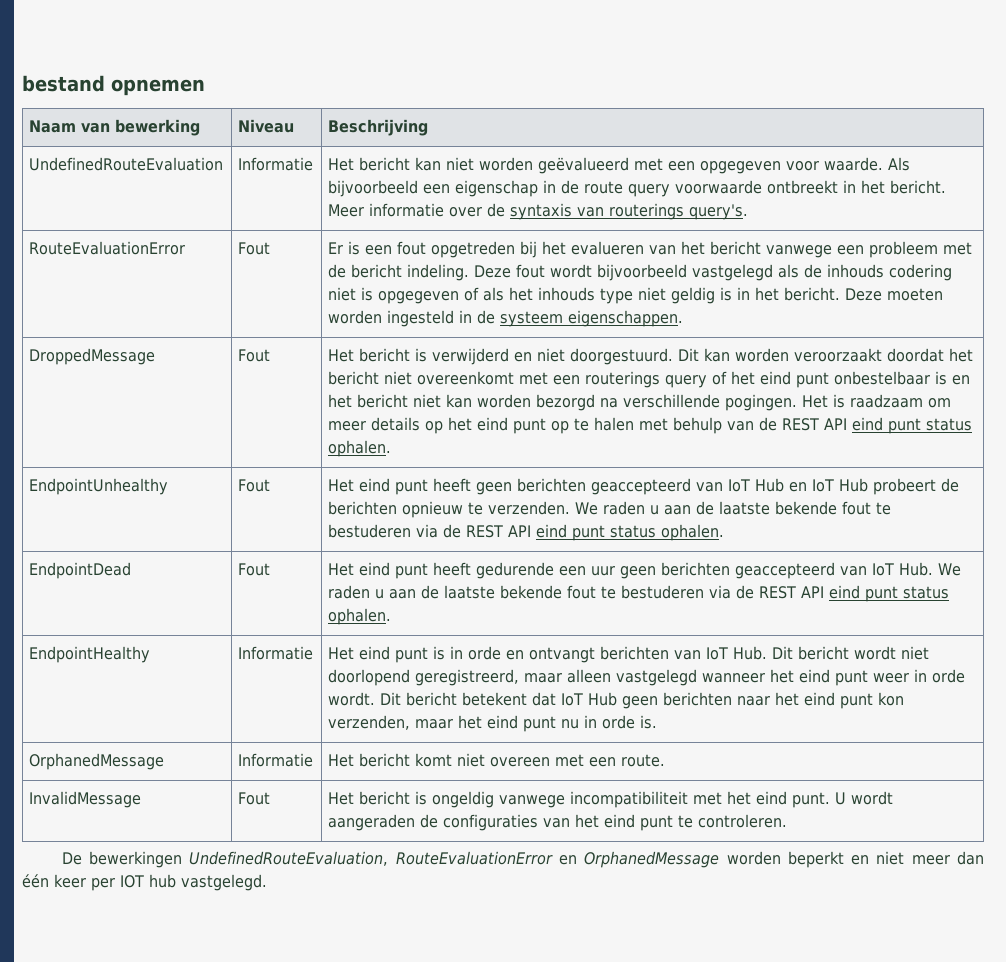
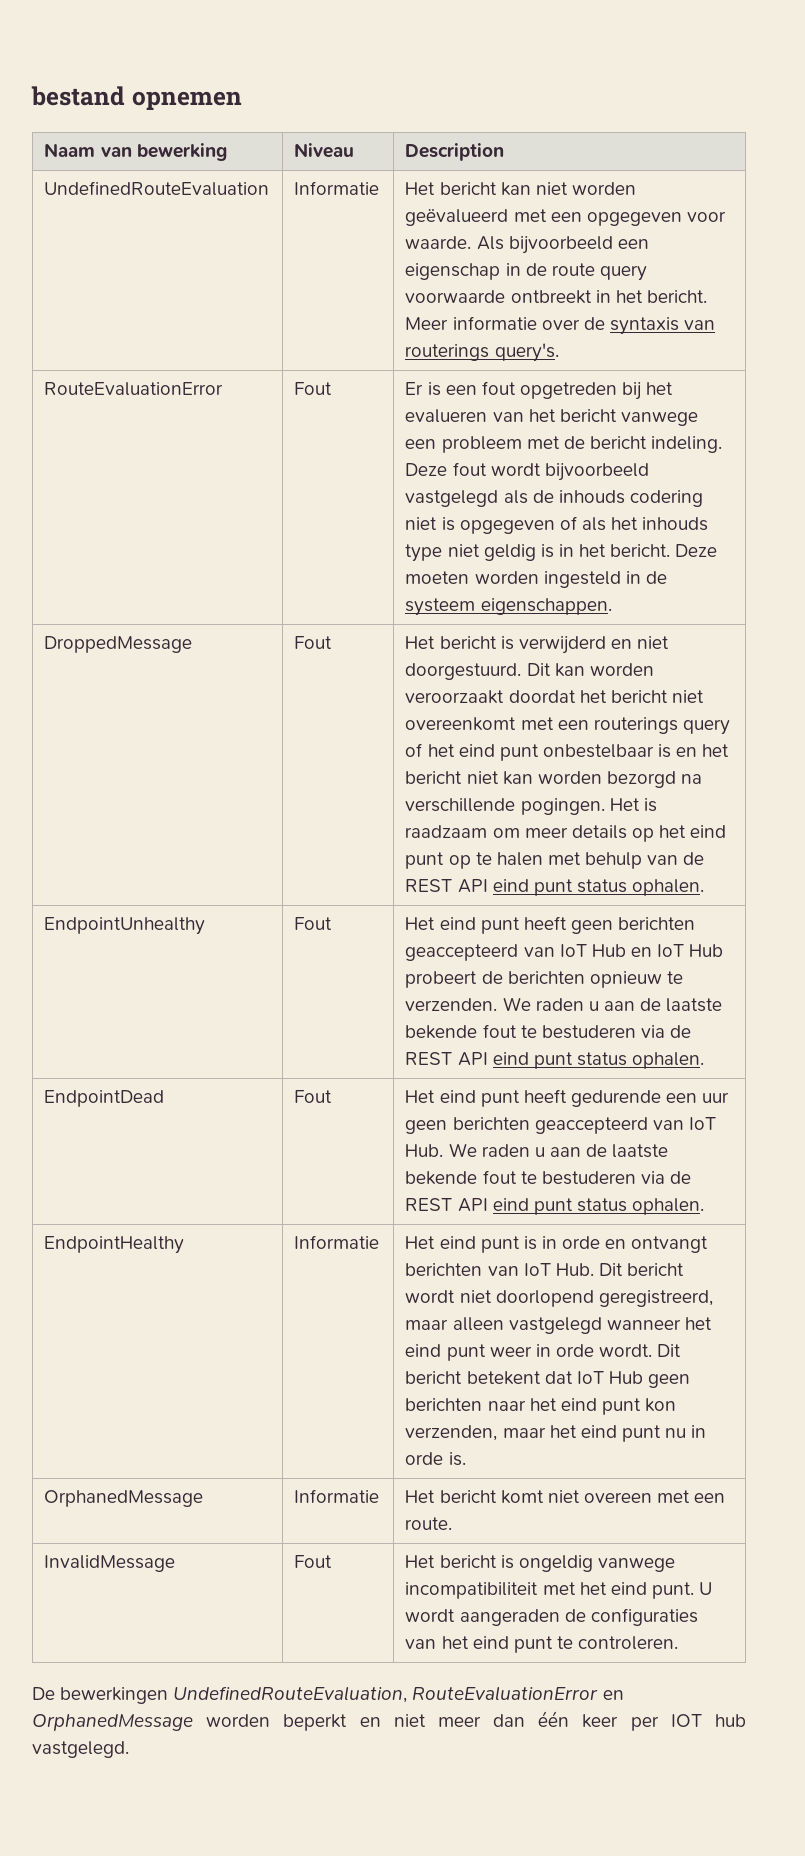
[328,119,429,136] Beschrijving -> [405,143,505,161] Description

